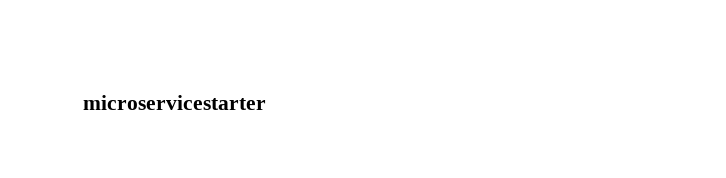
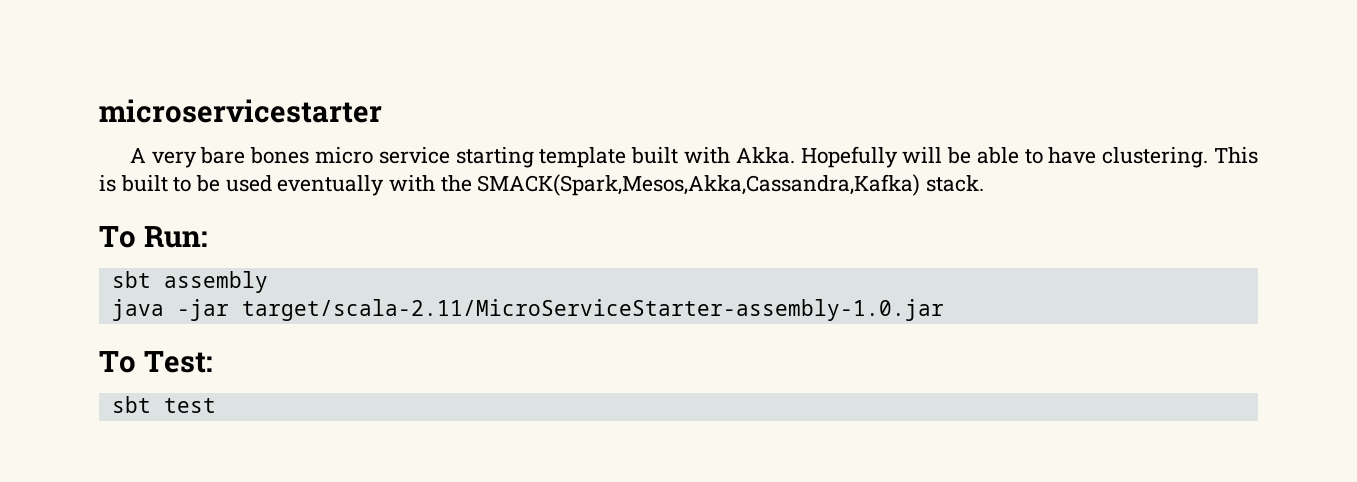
(266, 102) none -> [129,146,1259,168] [99,174,985,196] [99,226,208,248] [111,271,268,293] [111,299,944,321] [99,351,213,373] [111,396,216,413] // A very bare bones micro service starting template built with Akka. Hopefully will be able to have clustering. This is built to be used eventually with the SMACK(Spark,Mesos,Akka,Cassandra,Kafka) stack. // To Run: // sbt assembly // java -jar target/scala-2.11/MicroServiceStarter-assembly-1.0.jar // To Test: // sbt test

